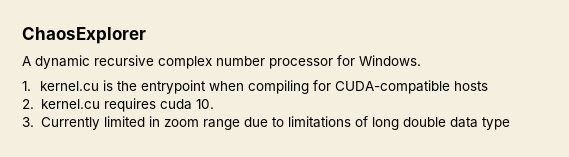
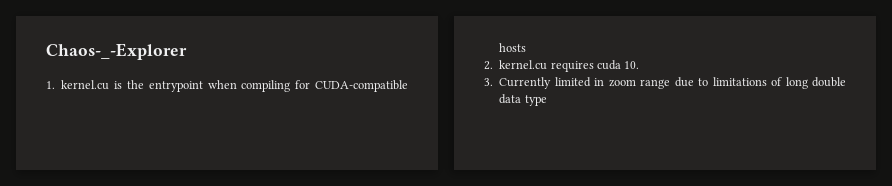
[22,27,146,44] [22,55,421,69] ChaosExplorer // A dynamic recursive complex number processor for Windows. -> [46,43,187,60] Chaos-_-Explorer

